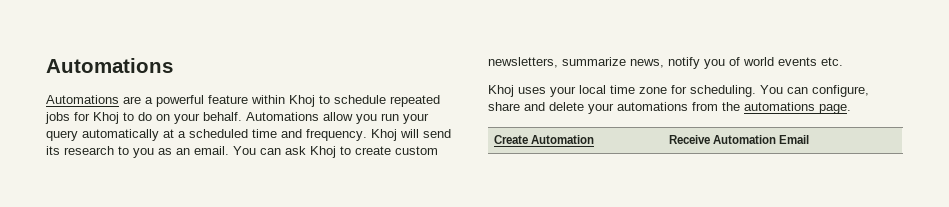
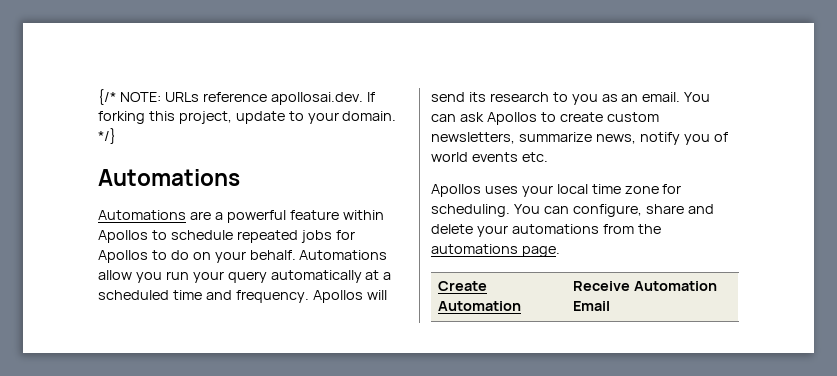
(46, 65) none -> [98,89,375,105] [98,111,397,124] [98,128,116,144] {/* NOTE: URLs reference apollosai.dev. If forking this project, update to your domain. */} //
[289,95,315,107] Khoj -> [98,230,148,243] Apollos
[93,112,119,124] Khoj -> [98,250,148,263] Apollos
[371,129,397,141] Khoj -> [312,290,363,303] Apollos
[310,146,336,158] Khoj -> [486,112,537,125] Apollos
[488,85,514,97] Khoj -> [431,184,481,197] Apollos

